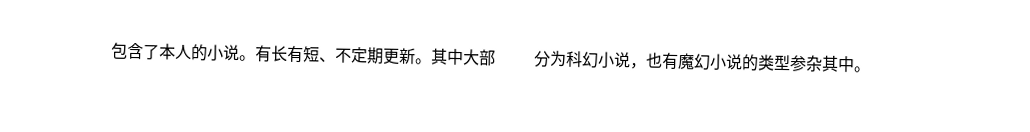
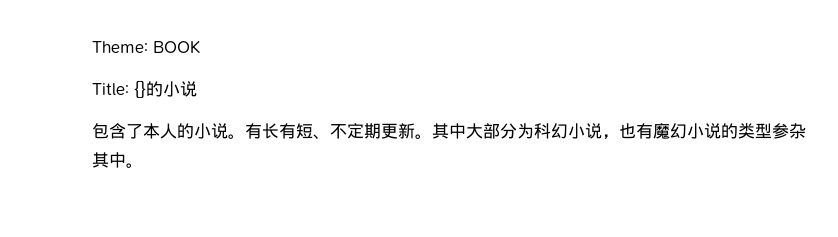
(111, 50) none -> [92,40,200,54] [92,80,197,98] Theme: BOOK // Title: {}的小说 //

